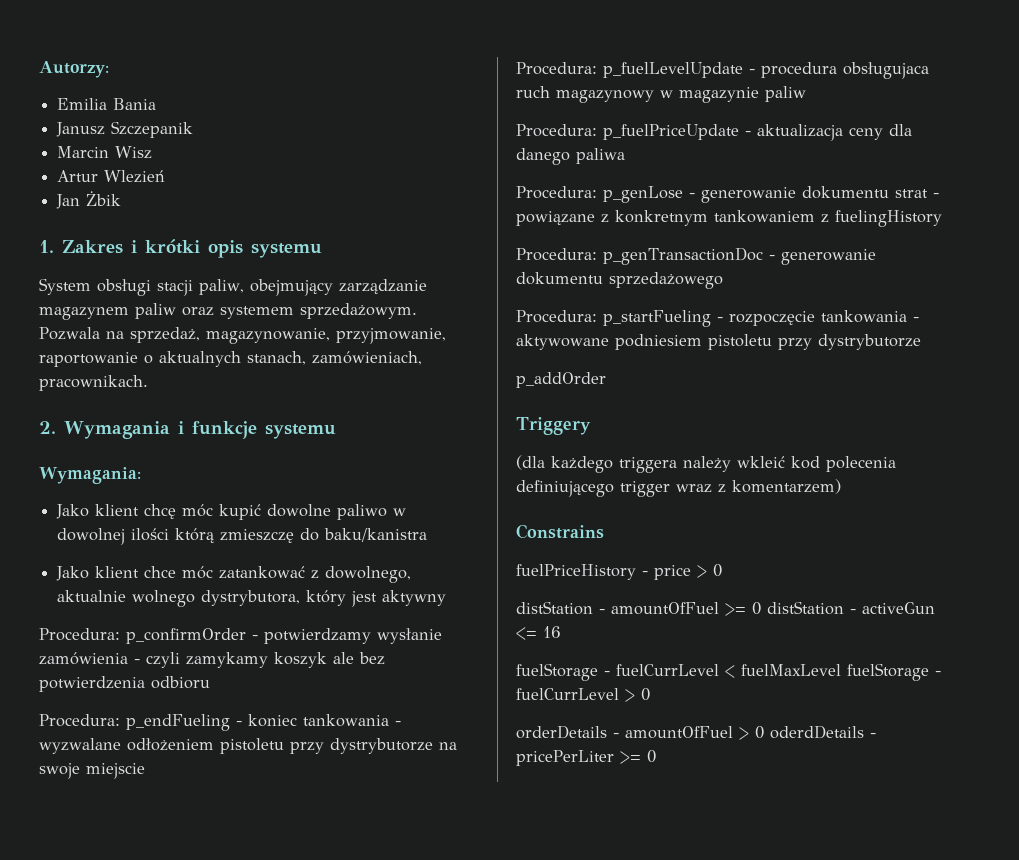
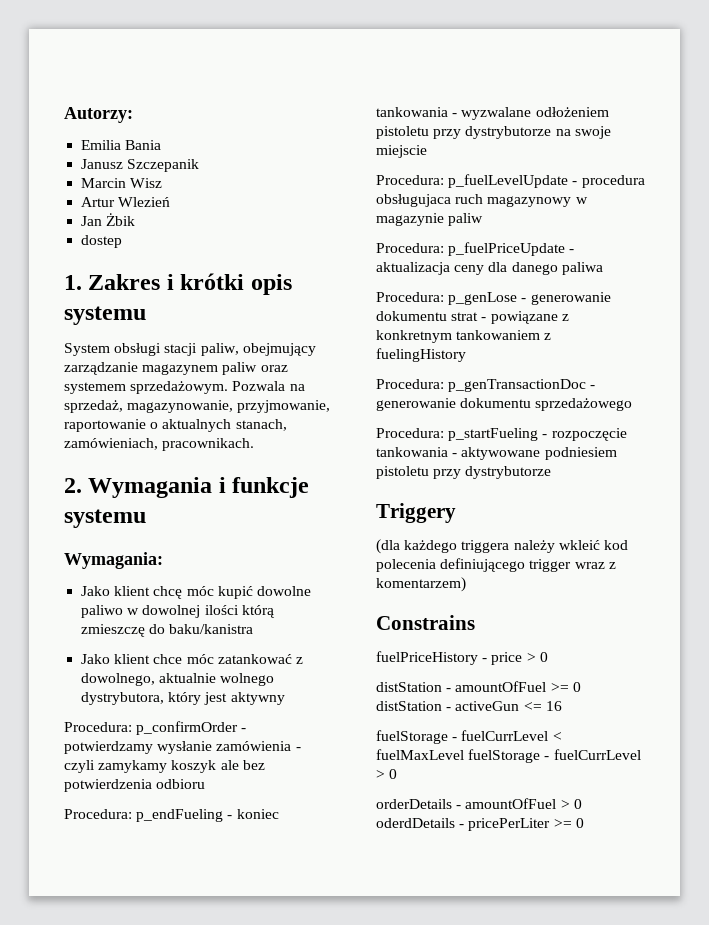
(122, 198) none -> [81,235,123,248] // dostep
[516,372,606,388] // p_addOrder -> (552, 472) none

